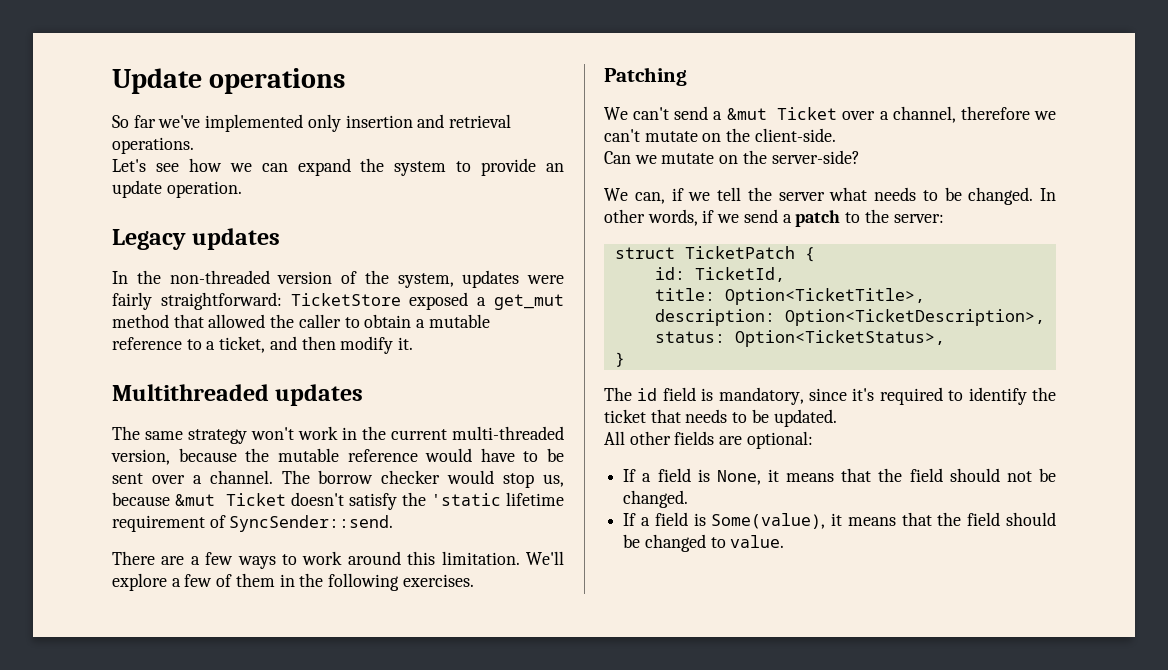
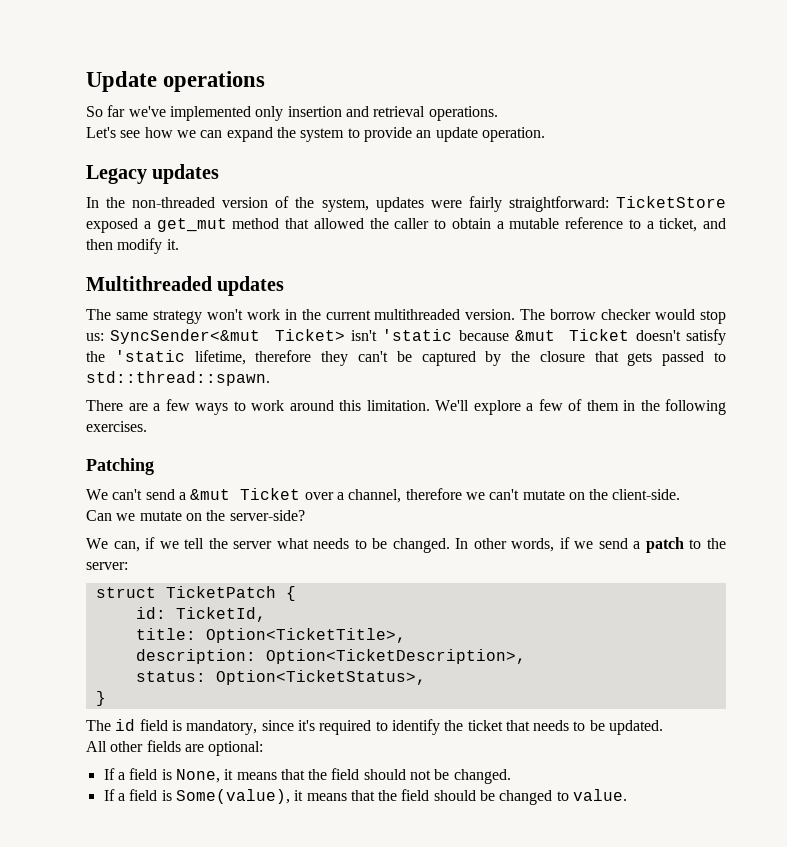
[452,426,564,440] [111,448,564,465] [112,470,273,484] multi-threaded version, because the mutable reference would have to be sent over a channel. -> [374,309,516,320] multithreaded version.
[543,474,565,487] us, -> [86,329,453,344] us: SyncSender<&mut Ticket> isn't 'static
[506,492,564,506] [112,515,394,532] lifetime requirement of SyncSender::send. -> [194,350,727,366] [86,371,270,386] lifetime, therefore they can't be captured by the closure that gets passed to std::thread::spawn.

